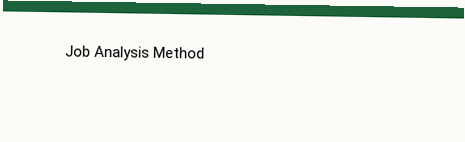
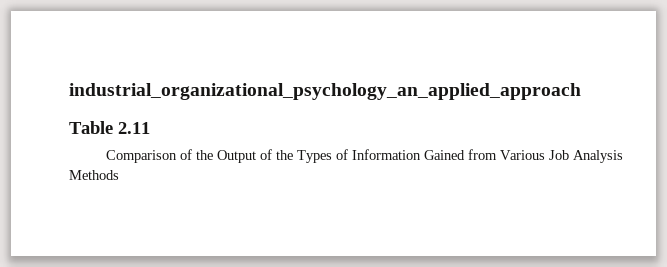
(65, 51) none -> [69,83,581,100] [69,121,150,134] [105,149,545,163] industrial_organizational_psychology_an_applied_approach // Table 2.11 // Comparison of the Output of the Types of Information Gained from Various
[153,46,206,59] Method -> [69,170,119,180] Methods

